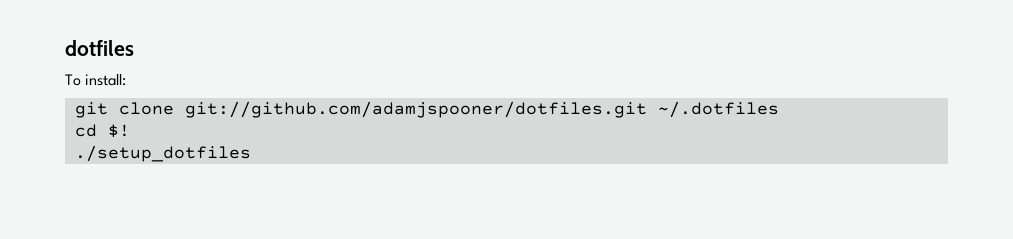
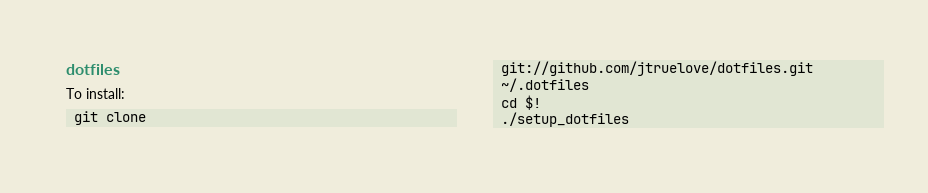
[184,101,647,118] git://github.com/adamjspooner/dotfiles.git -> [501,61,814,76] git://github.com/jtruelove/dotfiles.git

